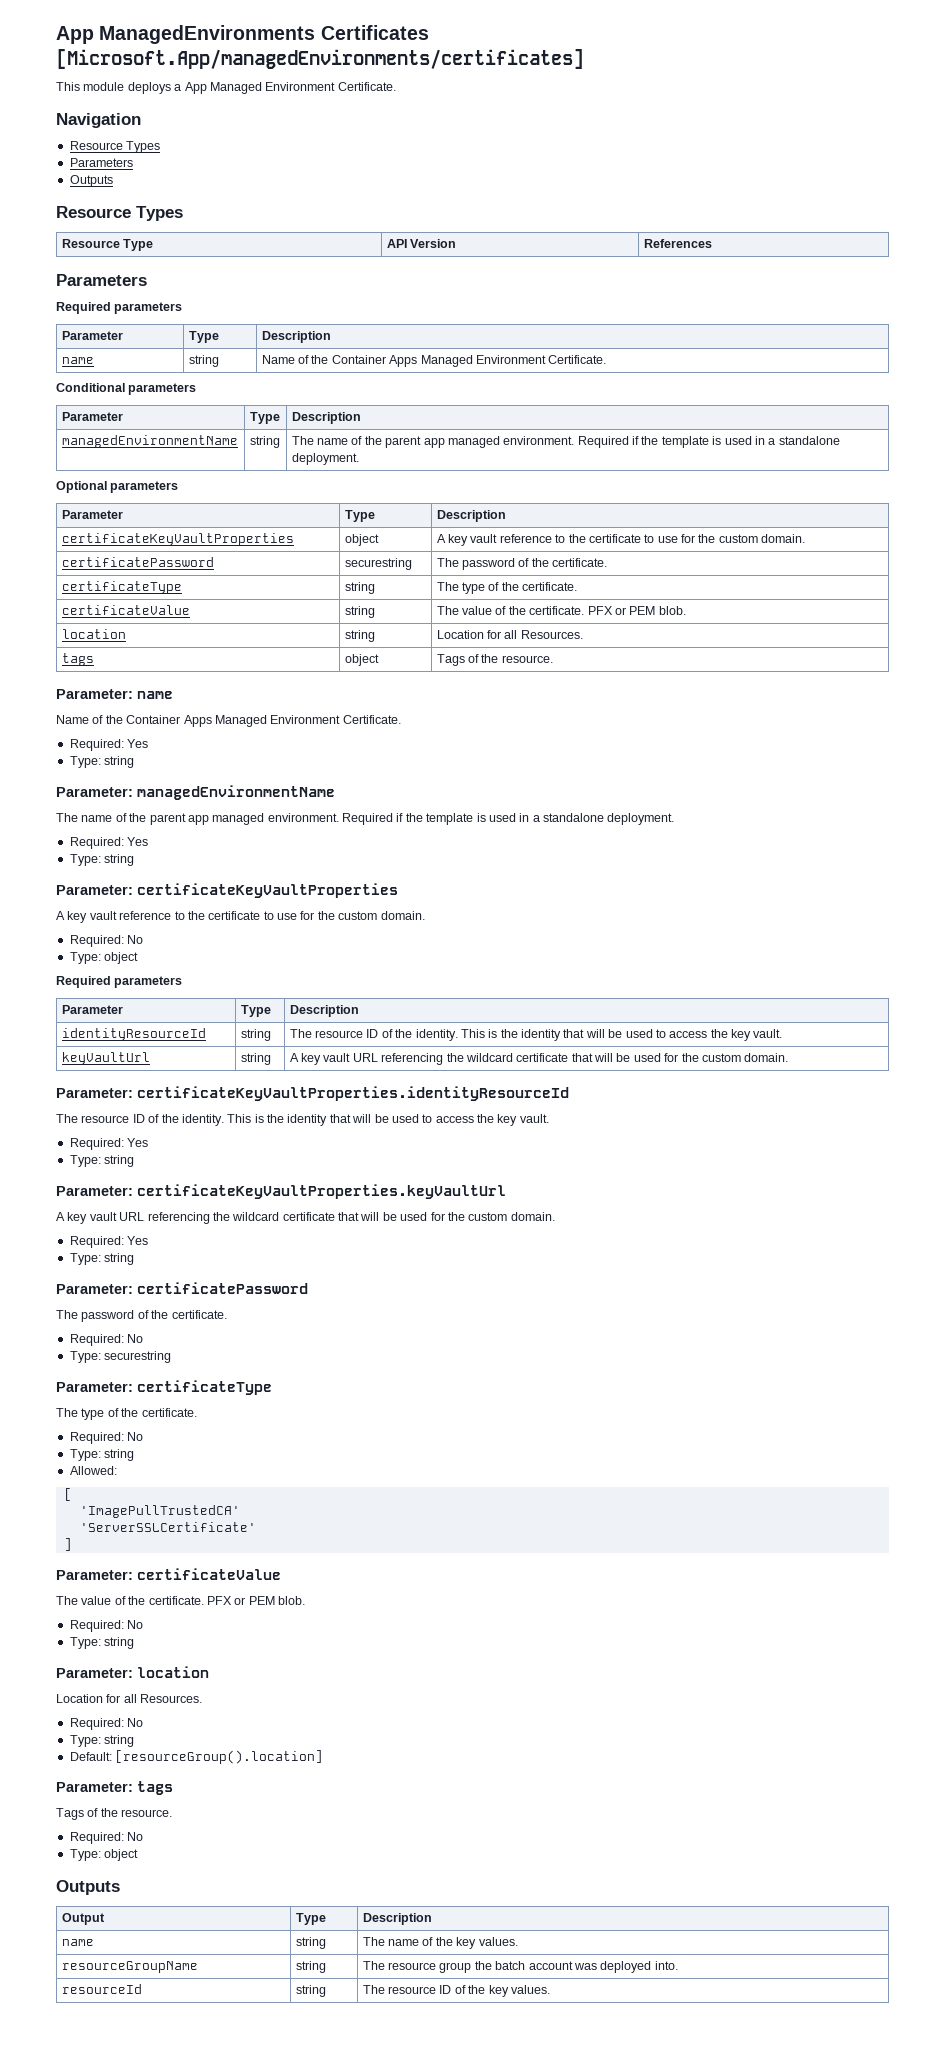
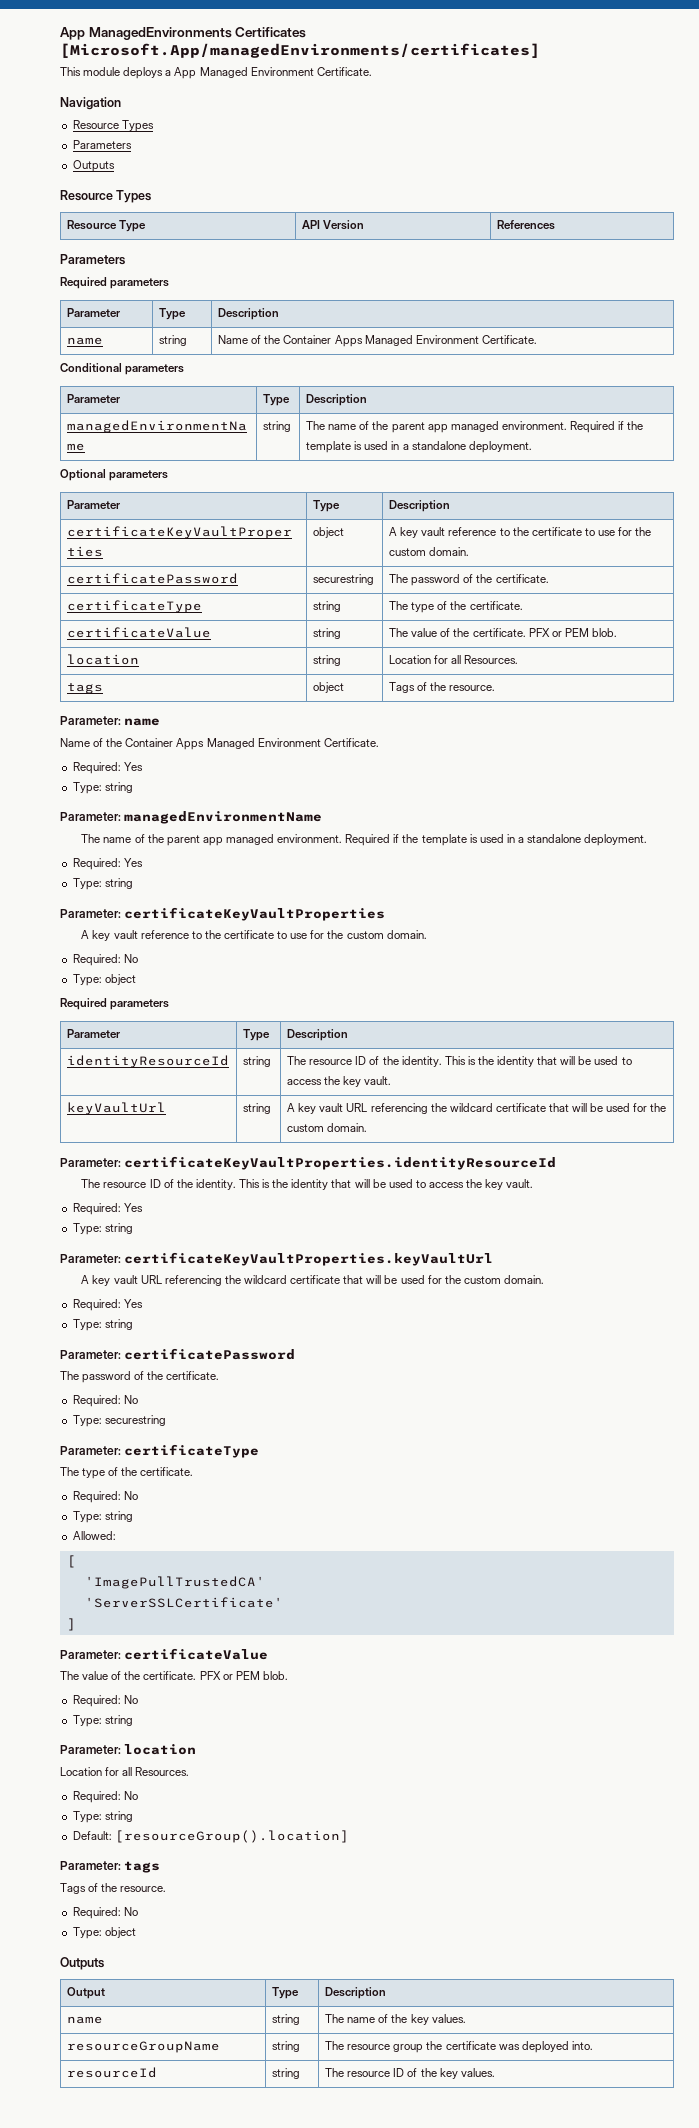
[495,1961,573,1970] batch account -> [445,2041,496,2050] certificate

